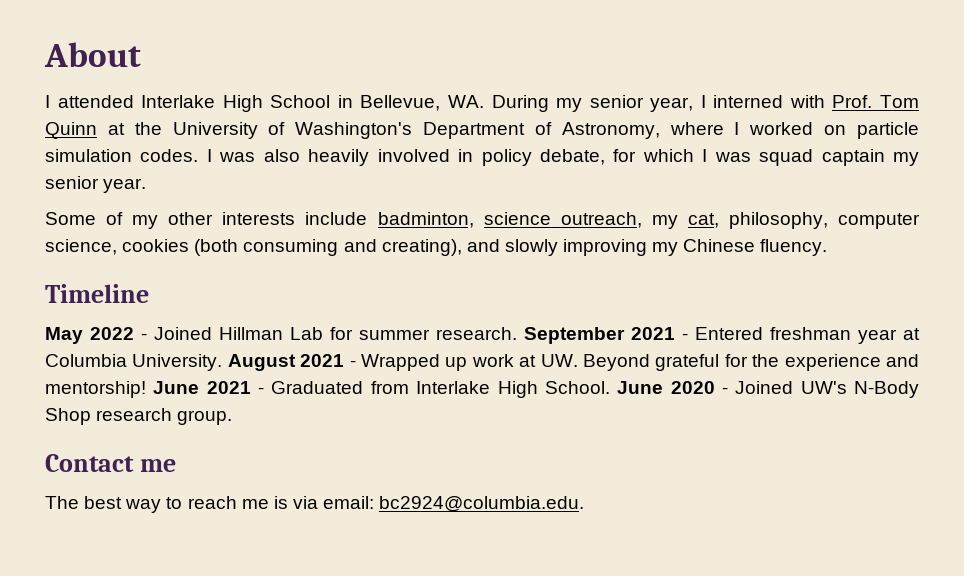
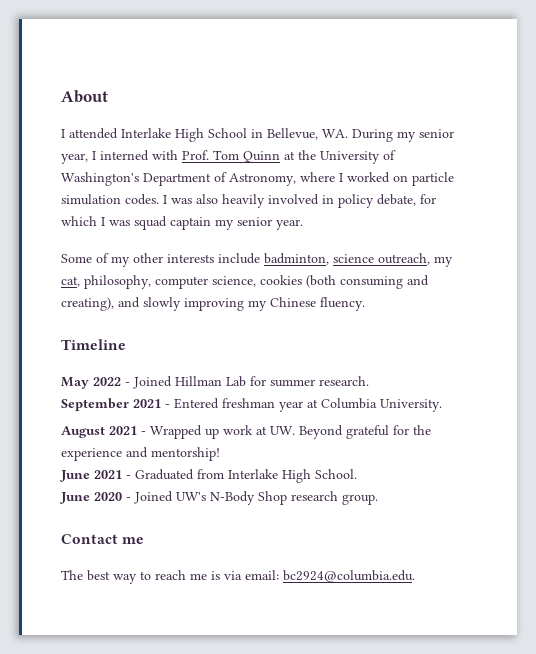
(517, 333) none -> (369, 381) //
(223, 362) none -> (442, 405) //
(146, 389) none -> (220, 454) //
(610, 387) none -> (357, 474) //

